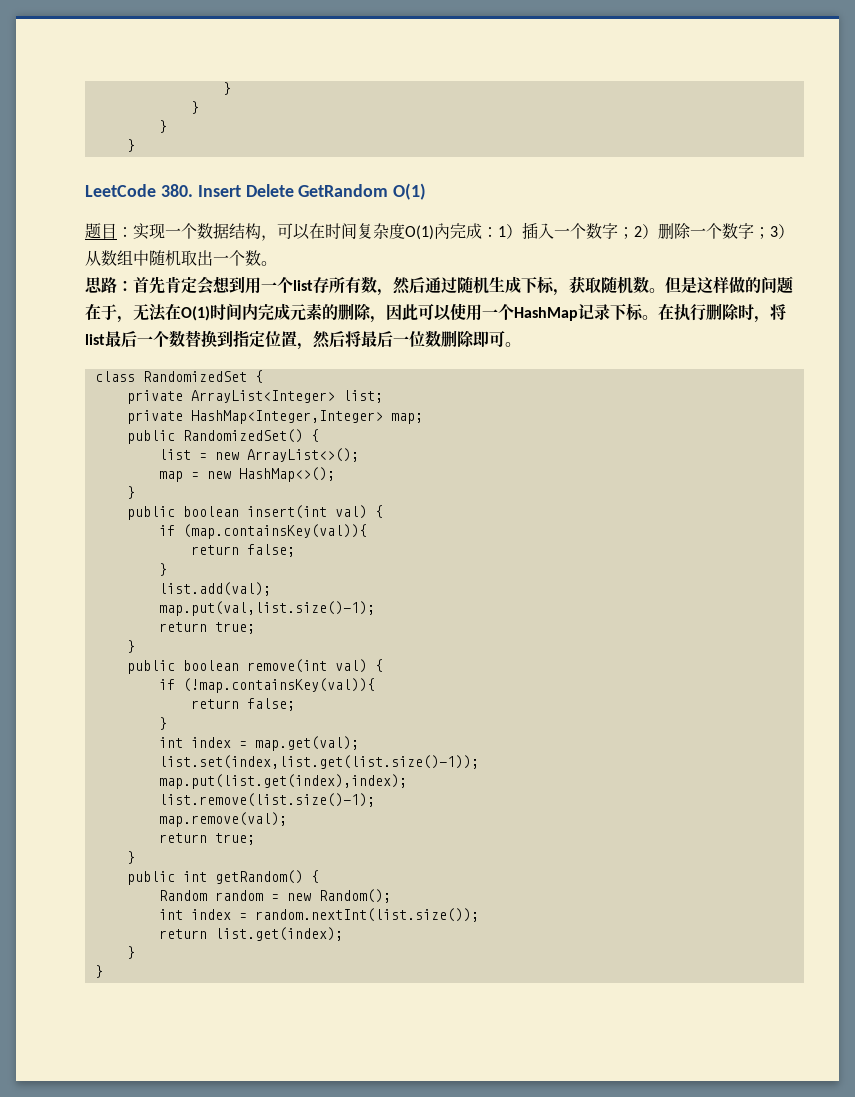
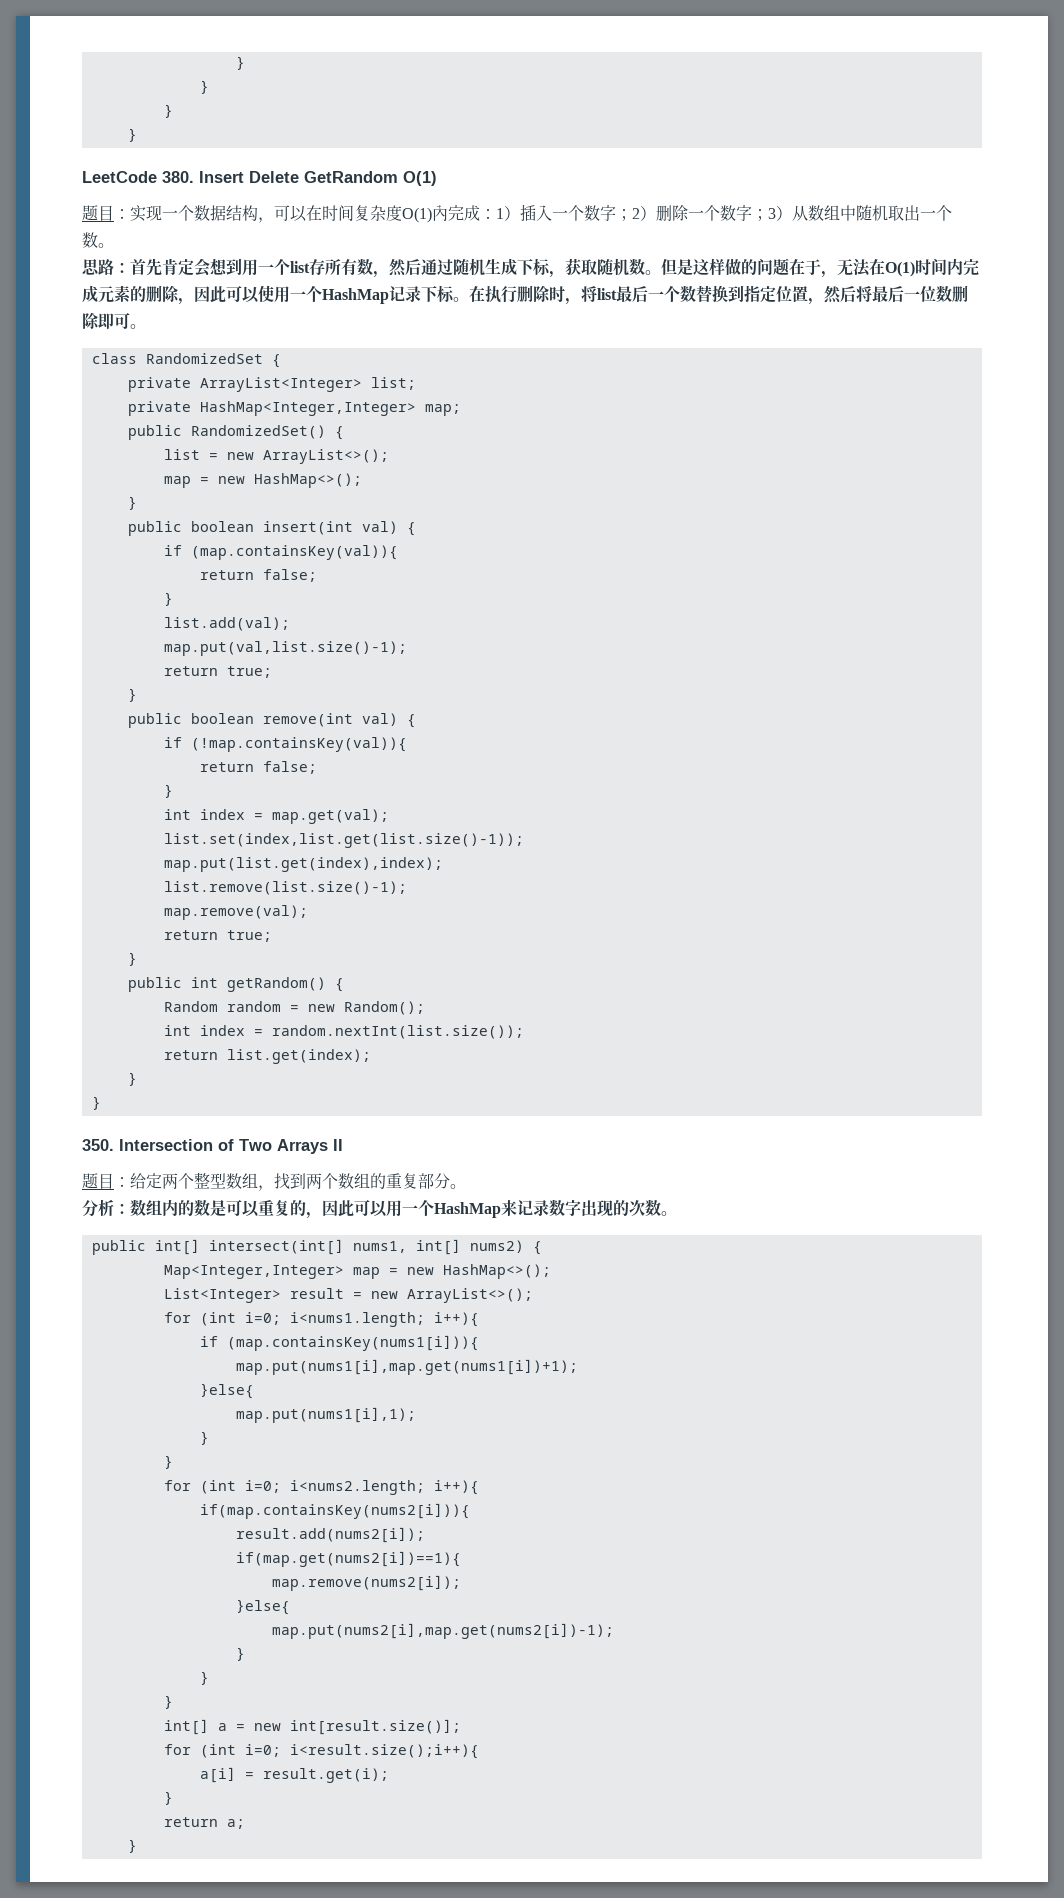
(103, 971) none -> [82,1139,343,1154] [82,1172,466,1191] [82,1199,677,1219] [91,1239,542,1255] [163,1264,551,1279] [163,1288,533,1303] [163,1312,479,1327] [199,1335,479,1351] [235,1359,578,1375] [199,1383,254,1399] [235,1407,416,1423] [199,1431,209,1445] [163,1455,173,1469] [163,1480,479,1495] [199,1503,470,1519] [235,1527,425,1543] [235,1551,461,1567] [271,1575,461,1591] [235,1599,290,1615] [271,1623,614,1639] [235,1647,245,1661] [199,1671,209,1685] [163,1695,173,1709] [163,1719,461,1735] [163,1744,479,1759] [199,1767,389,1783] [163,1791,173,1805] [163,1817,245,1829] [127,1839,137,1853] // 350. Intersection of Two Arrays II // 题目：给定两个整型数组，找到两个数组的重复部分。 // 分析：数组内的数是可以重复的，因此可以用一个HashMap来记录数字出现的次数。 // public int[] intersect(int[] nums1, int[] nums2) { // Map<Integer,Integer> map = new HashMap<>(); // List<Integer> result = new ArrayList<>(); // for (int i=0; i<nums1.length; i++){ // if (map.containsKey(nums1[i])){ // map.put(nums1[i],map.get(nums1[i])+1); // }else{ // map.put(nums1[i],1); // } // } // for (int i=0; i<nums2.length; i++){ // if(map.containsKey(nums2[i])){ // result.add(nums2[i]); // if(map.get(nums2[i])==1){ // map.remove(nums2[i]); // }else{ // map.put(nums2[i],map.get(nums2[i])-1); // } // } // } // int[] a = new int[result.size()]; // for (int i=0; i<result.size();i++){ // a[i] = result.get(i); // } // return a; // }

